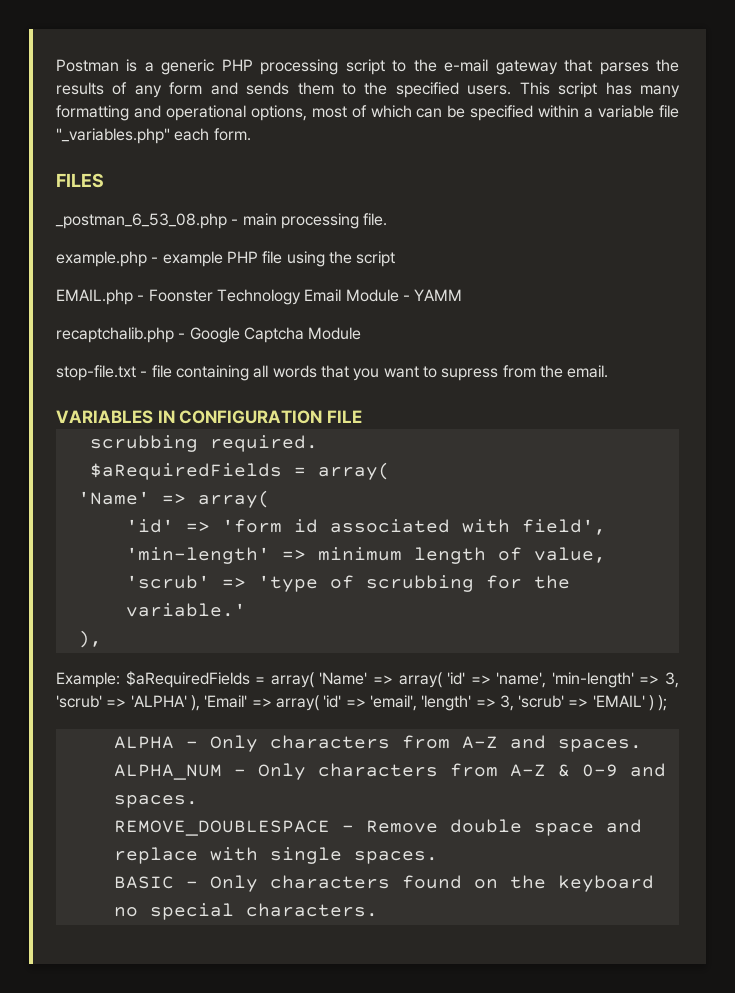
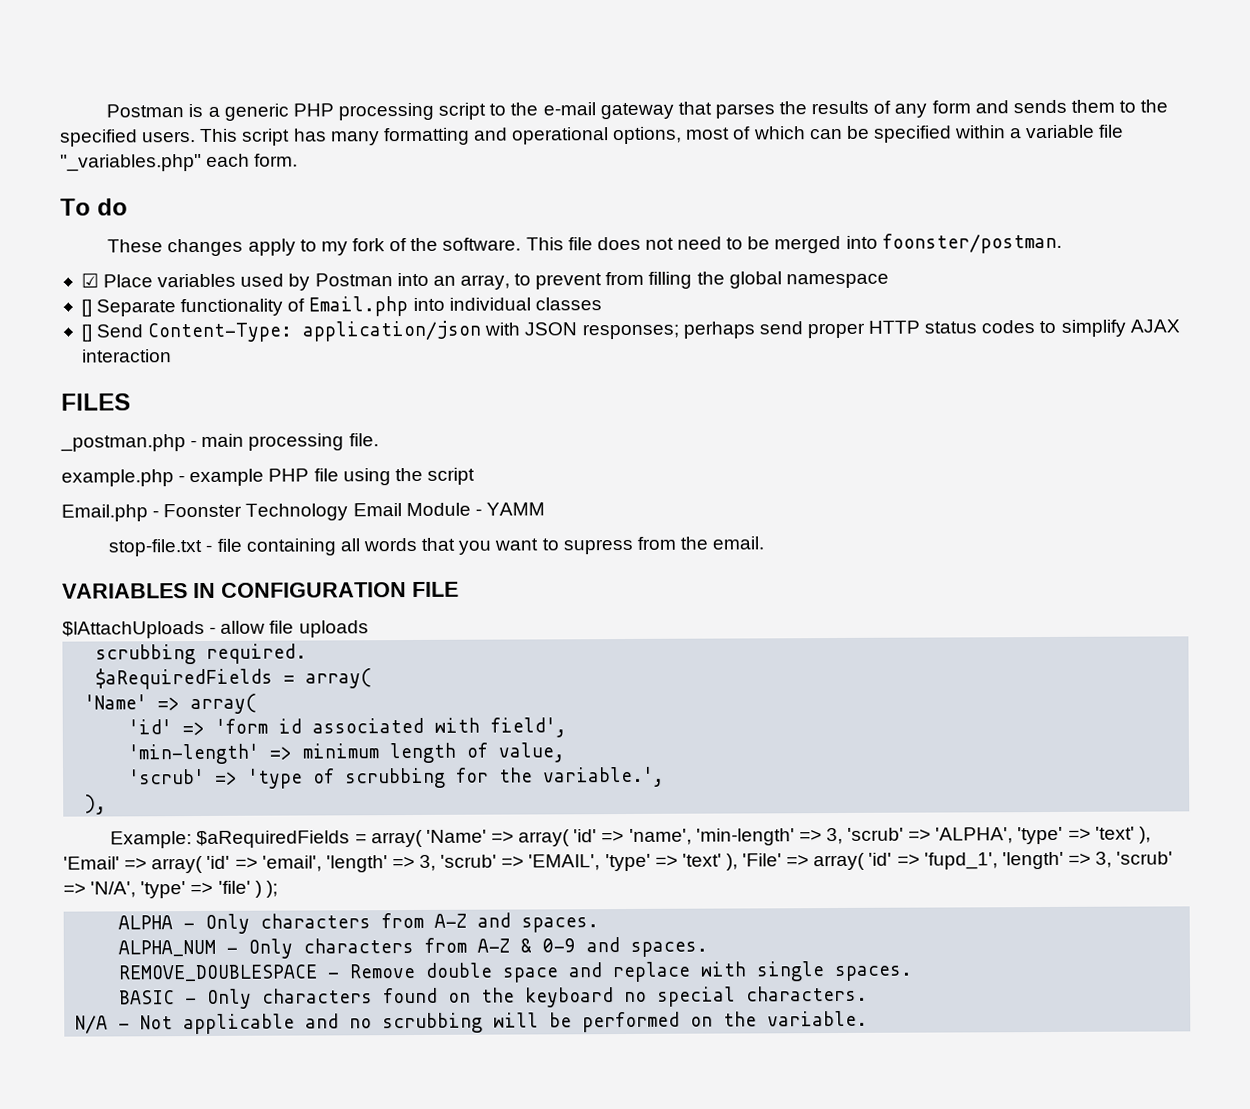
(251, 134) none -> [60,198,128,216] [107,232,1062,257] [80,271,889,291] [80,296,602,317] [80,319,1180,343] [81,349,172,363] // To do // These changes apply to my fork of the software. This file does not need to be merged into foonster/postman. // ☑ Place variables used by Postman into an array, to prevent from filling the global namespace // [] Separate functionality of Email.php into individual classes // [] Send Content-Type: application/json with JSON responses; perhaps send proper HTTP status codes to simplify AJAX interaction
[55,213,227,229] _postman_6_53_08.php -> [60,434,186,452] _postman.php
[56,289,133,305] EMAIL.php -> [61,504,148,522] Email.php
[56,327,362,343] // recaptchalib.php - Google Captcha Module -> (545, 509) none
(363, 416) none -> [62,620,369,639] // $lAttachUploads - allow file uploads
[125,603,246,617] variable.' -> [543,766,666,788] variable.',
[130,695,187,707] 'ALPHA' -> [935,826,1135,845] 'ALPHA', 'type' => 'text'
[592,695,645,707] 'EMAIL' -> [528,851,1174,872] [63,880,251,899] 'EMAIL', 'type' => 'text' ), 'File' => array( 'id' => 'fupd_1', 'length' => 3, 'scrub' => 'N/A', 'type' => 'file'
(378, 910) none -> [75,1010,869,1035] // N/A - Not applicable and no scrubbing will be performed on the variable.

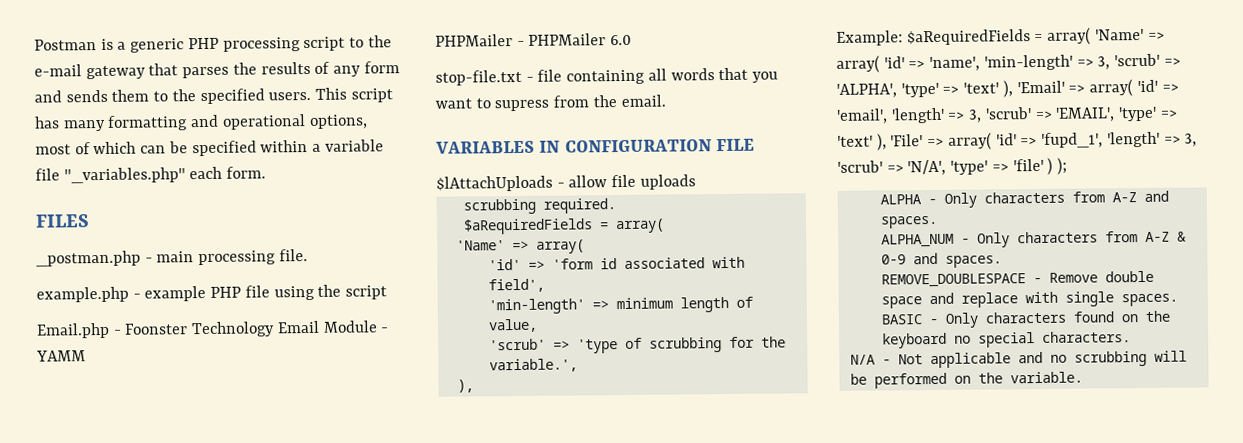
[60,198,128,216] [107,232,1062,257] [80,271,889,291] [80,296,602,317] [80,319,1180,343] [81,349,172,363] // To do // These changes apply to my fork of the software. This file does not need to be merged into foonster/postman. // ☑ Place variables used by Postman into an array, to prevent from filling the global namespace // [] Separate functionality of Email.php into individual classes // [] Send Content-Type: application/json with JSON responses; perhaps send proper HTTP status codes to simplify AJAX interaction -> (267, 172) none
(545, 509) none -> [435,33,633,47] // PHPMailer - PHPMailer 6.0

